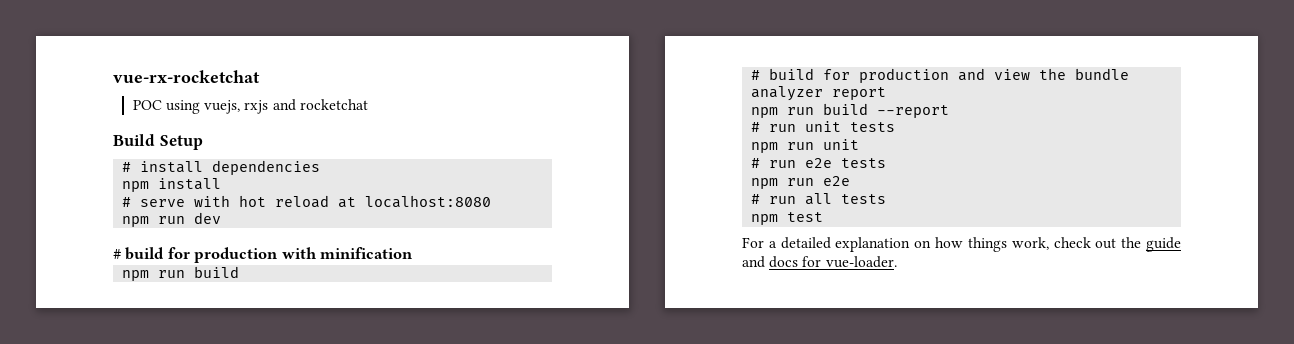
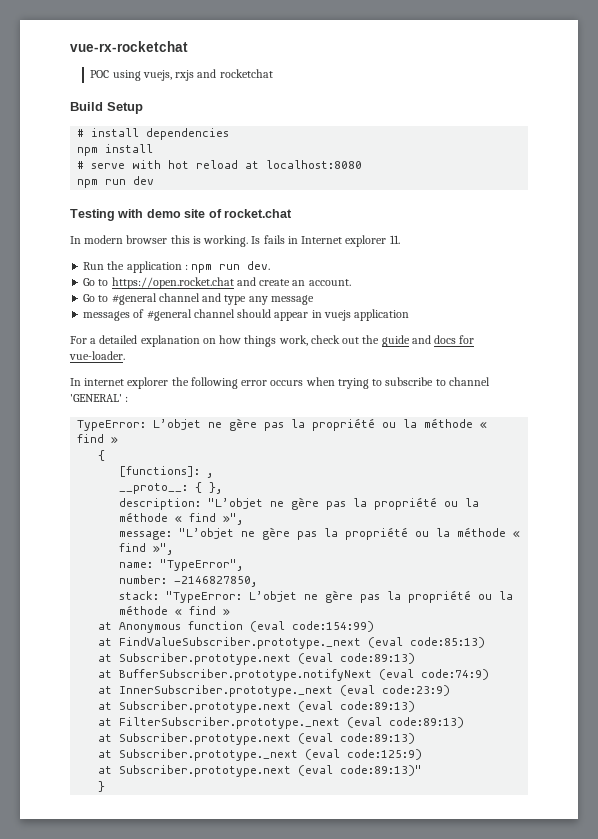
[113,247,414,263] [122,266,240,281] [751,68,1130,83] [751,86,887,101] [751,103,950,118] [751,121,896,132] [751,139,860,153] [751,158,887,168] [751,176,851,189] [751,193,887,205] [751,212,824,225] # build for production with minification // npm run build // # build for production and view the bundle analyzer report // npm run build --report // # run unit tests // npm run unit // # run e2e tests // npm run e2e // # run all tests // npm test -> [70,209,292,221] [70,235,400,247] [83,261,271,273] [83,277,351,289] [83,293,314,305] [83,309,410,321] Testing with demo site of rocket.chat // In modern browser this is working. Is fails in Internet explorer 11. // Run the application : npm run dev. // Go to https://open.rocket.chat and create an account. // Go to #general channel and type any message // messages of #general channel should appear in vuejs application
(897, 262) none -> [70,377,490,389] [70,394,129,402] [77,418,488,431] [77,434,119,444] [98,450,106,461] [119,466,214,478] [119,482,223,494] [119,497,480,510] [119,512,244,525] [119,527,521,540] [119,543,174,555] [119,559,244,571] [119,575,258,587] [119,590,514,603] [119,605,231,616] [98,621,375,633] [98,637,486,649] [98,653,416,665] [98,669,490,681] [98,685,451,697] [98,701,416,713] [98,717,465,729] [98,733,416,745] [98,749,423,761] [98,765,423,777] [98,781,106,792] // In internet explorer the following error occurs when trying to subscribe to channel 'GENERAL' : // TypeError: L’objet ne gère pas la propriété ou la méthode « find » // { // [functions]: , // __proto__: { }, // description: "L’objet ne gère pas la propriété ou la méthode « find »", // message: "L’objet ne gère pas la propriété ou la méthode « find »", // name: "TypeError", // number: -2146827850, // stack: "TypeError: L’objet ne gère pas la propriété ou la méthode « find » // at Anonymous function (eval code:154:99) // at FindValueSubscriber.prototype._next (eval code:85:13) // at Subscriber.prototype.next (eval code:89:13) // at BufferSubscriber.prototype.notifyNext (eval code:74:9) // at InnerSubscriber.prototype._next (eval code:23:9) // at Subscriber.prototype.next (eval code:89:13) // at FilterSubscriber.prototype._next (eval code:89:13) // at Subscriber.prototype.next (eval code:89:13) // at Subscriber.prototype._next (eval code:125:9) // at Subscriber.prototype.next (eval code:89:13)" // }

